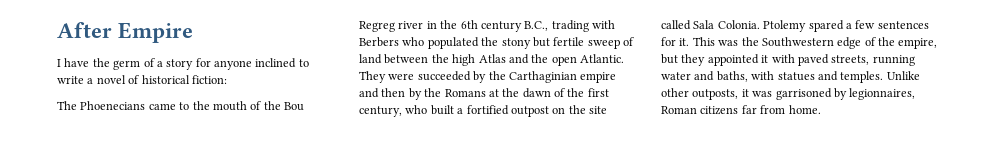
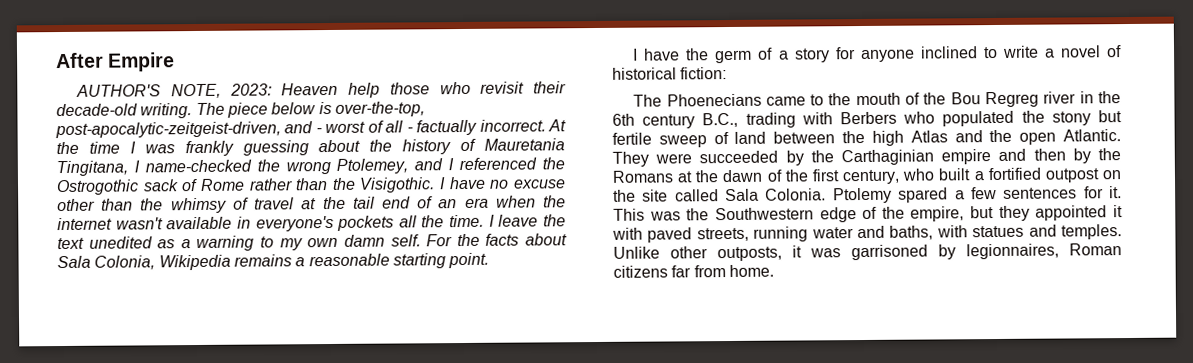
(194, 32) none -> [76,81,566,99] [56,101,425,119] [55,119,567,139] [56,138,565,157] [56,157,566,177] [56,176,566,196] [57,195,567,214] [57,214,566,232] [57,233,568,252] [57,252,490,271] // AUTHOR'S NOTE, 2023: Heaven help those who revisit their decade-old writing. The piece below is over-the-top, post-apocalytic-zeitgeist-driven, and - worst of all - factually incorrect. At the time I was frankly guessing about the history of Mauretania Tingitana, I name-checked the wrong Ptolemey, and I referenced the Ostrogothic sack of Rome rather than the Visigothic. I have no excuse other than the whimsy of travel at the tail end of an era when the internet wasn't available in everyone's pockets all the time. I leave the text unedited as a warning to my own damn self. For the facts about Sala Colonia, Wikipedia remains a reasonable starting point.

